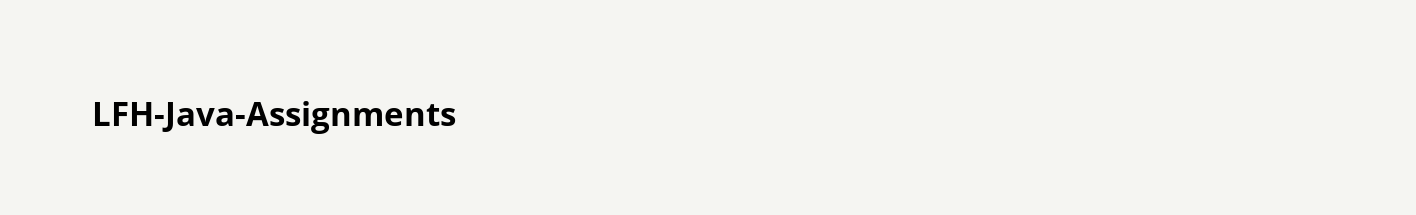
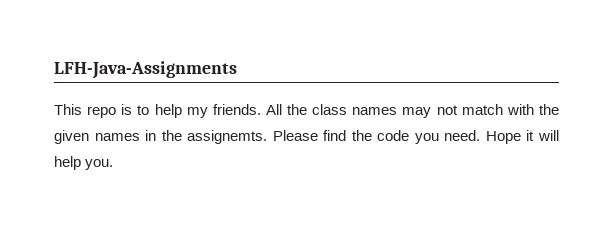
(456, 117) none -> [54,104,559,118] [54,130,560,144] [54,156,114,170] // This repo is to help my friends. All the class names may not match with the given names in the assignemts. Please find the code you need. Hope it will help you.

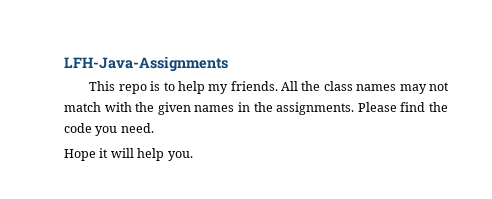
[187,130,268,144] assignemts. -> [276,102,355,115] assignments.
(481, 135) none -> (154, 128) //

